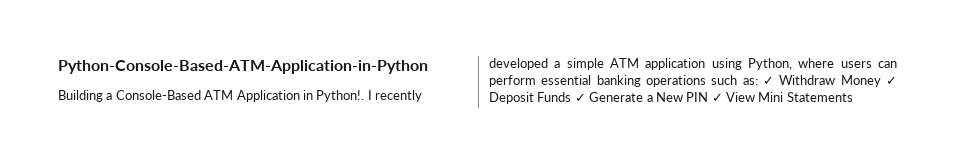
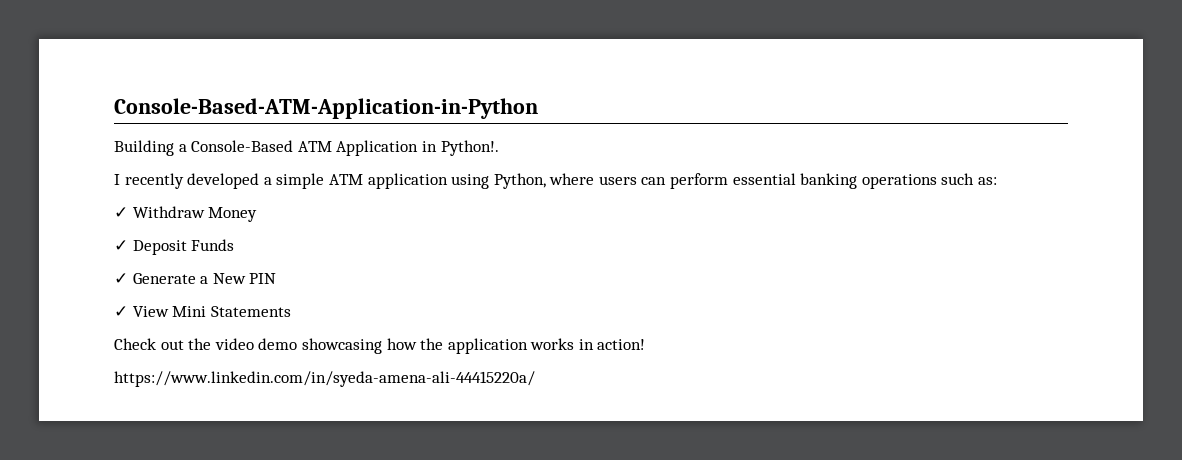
[58,60,428,74] Python-Console-Based-ATM-Application-in-Python -> [114,98,538,119] Console-Based-ATM-Application-in-Python
(365, 96) none -> (499, 148) //
(758, 81) none -> (998, 181) //
(881, 81) none -> (258, 214) //
(572, 97) none -> (235, 245) //
(709, 97) none -> (277, 278) //
(853, 97) none -> [114,338,646,354] [114,371,535,387] // Check out the video demo showcasing how the application works in action! // https://www.linkedin.com/in/syeda-amena-ali-44415220a/

